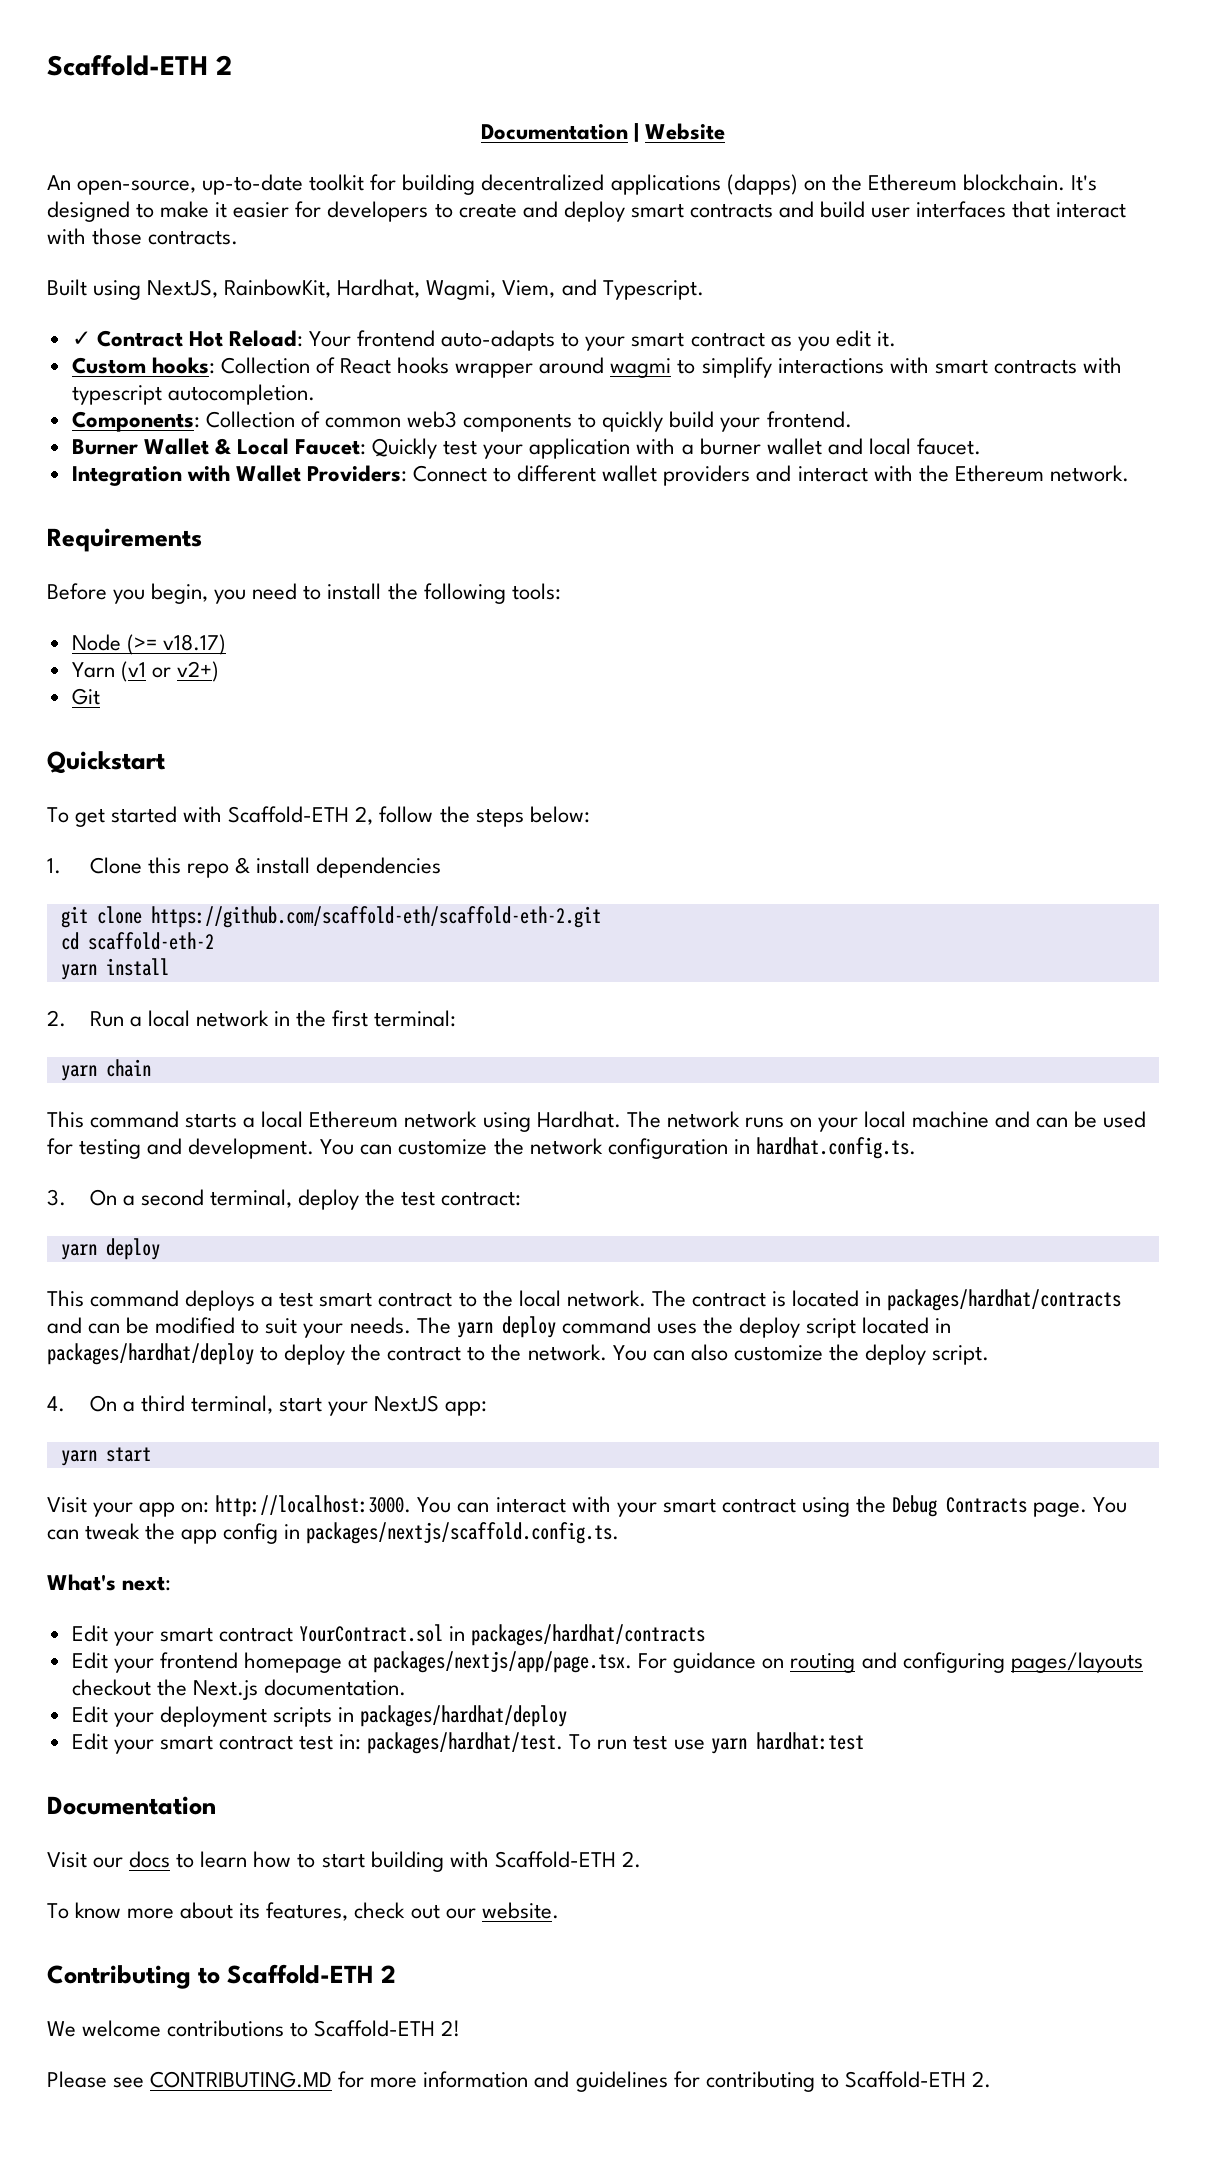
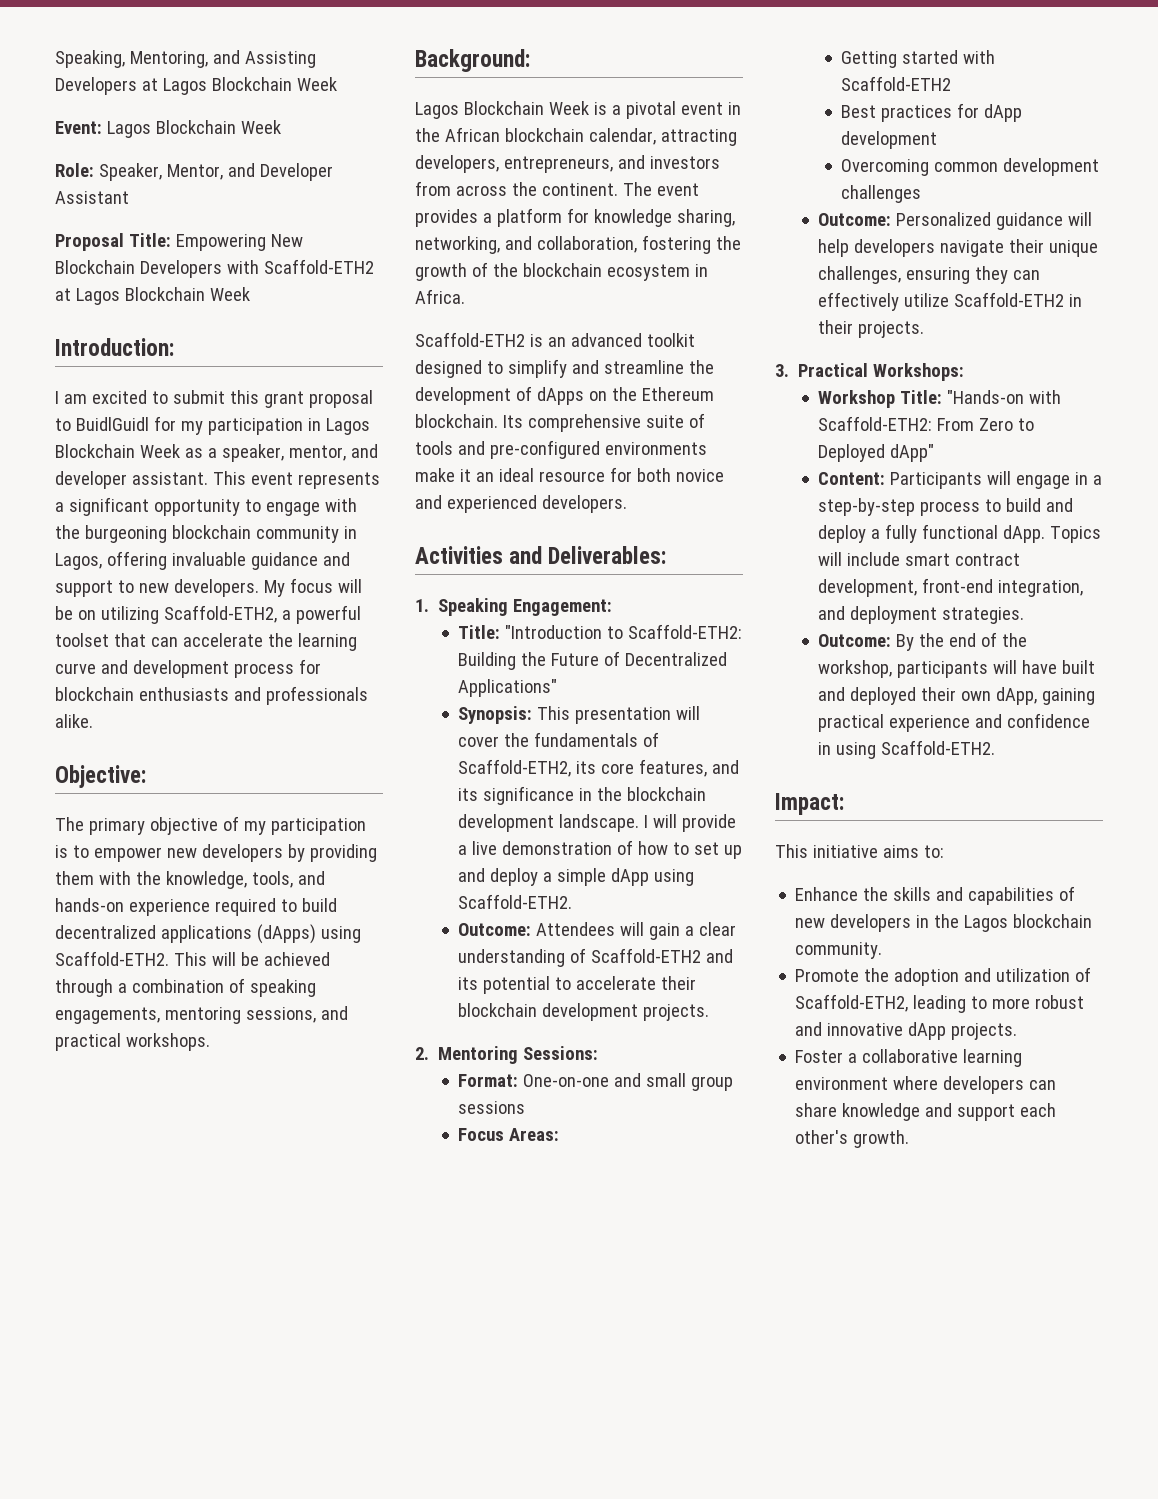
[47,55,232,76] [480,123,726,142] [47,174,1097,195] [47,201,1127,222] [47,228,239,245] [47,279,704,300] [71,330,896,351] [71,357,1122,378] [71,384,315,405] [71,411,852,432] [71,438,981,459] [71,465,1129,486] [47,528,202,552] [47,583,561,604] [71,634,226,655] [71,661,219,682] [71,688,100,705] [47,751,166,774] [47,806,590,827] [47,857,441,878] [60,906,601,928] [60,932,214,950] [60,958,169,980] [47,1010,457,1027] [60,1059,151,1081] [47,1111,1147,1132] [47,1137,916,1159] [47,1189,522,1210] [60,1238,160,1260] [47,1289,1122,1311] [47,1316,952,1338] [47,1343,990,1365] [47,1395,488,1416] [60,1447,151,1466] [47,1495,1128,1517] [47,1522,620,1544] [47,1574,172,1591] [71,1624,706,1646] [71,1651,1143,1673] [71,1679,406,1700] [71,1705,568,1727] [71,1732,864,1754] [47,1796,216,1815] [47,1851,641,1872] [47,1902,559,1921] [47,1964,397,1989] [47,2020,461,2037] [47,2071,991,2092] Scaffold-ETH 2 // Documentation | Website // An open-source, up-to-date toolkit for building decentralized applications (dapps) on the Ethereum blockchain. It's designed to make it easier for developers to create and deploy smart contracts and build user interfaces that interact with those contracts. // Built using NextJS, RainbowKit, Hardhat, Wagmi, Viem, and Typescript. // ✓ Contract Hot Reload: Your frontend auto-adapts to your smart contract as you edit it. // Custom hooks: Collection of React hooks wrapper around wagmi to simplify interactions with smart contracts with typescript autocompletion. // Components: Collection of common web3 components to quickly build your frontend. // Burner Wallet & Local Faucet: Quickly test your application with a burner wallet and local faucet. // Integration with Wallet Providers: Connect to different wallet providers and interact with the Ethereum network. // Requirements // Before you begin, you need to install the following tools: // Node (>= v18.17) // Yarn (v1 or v2+) // Git // Quickstart // To get started with Scaffold-ETH 2, follow the steps below: // 1. Clone this repo & install dependencies // git clone https://github.com/scaffold-eth/scaffold-eth-2.git // cd scaffold-eth-2 // yarn install // 2. Run a local network in the first terminal: // yarn chain // This command starts a local Ethereum network using Hardhat. The network runs on your local machine and can be used for testing and development. You can customize the network configuration in hardhat.config.ts. // 3. On a second terminal, deploy the test contract: // yarn deploy // This command deploys a test smart contract to the local network. The contract is located in packages/hardhat/contracts and can be modified to suit your needs. The yarn deploy command uses the deploy script located in packages/hardhat/deploy to deploy the contract to the network. You can also customize the deploy script. // 4. On a third terminal, start your NextJS app: // yarn start // Visit your app on: http://localhost:3000. You can interact with your smart contract using the Debug Contracts page. You can tweak the app config in packages/nextjs/scaffold.config.ts. // What's next: // Edit your smart contract YourContract.sol in packages/hardhat/contracts // Edit your frontend homepage at packages/nextjs/app/page.tsx. For guidance on routing and configuring pages/layouts checkout the Next.js documentation. // Edit your deployment scripts in packages/hardhat/deploy // Edit your smart contract test in: packages/hardhat/test. To run test use yarn hardhat:test // Documentation // Visit our docs to learn how to start building with Scaffold-ETH 2. // To know more about its features, check out our website. // Contributing to Scaffold-ETH 2 // We welcome contributions to Scaffold-ETH 2! // Please see CONTRIBUTING.MD for more information and guidelines for contributing to Scaffold-ETH 2. -> [55,50,316,68] [55,77,337,95] [55,120,281,138] [55,163,333,181] [55,191,129,204] [55,233,303,251] [55,259,374,278] [55,287,250,305] [55,338,174,356] [55,390,373,408] [55,416,370,435] [55,444,378,462] [55,471,380,489] [55,497,357,516] [55,525,357,543] [55,551,350,570] [55,578,362,597] [55,605,361,624] [55,633,357,651] [55,659,321,678] [55,686,368,705] [55,714,93,728] [55,765,146,788] [55,816,366,835] [55,844,377,862] [55,871,325,889] [55,898,337,916] [55,924,361,944] [55,951,330,966] [55,978,316,997] [55,1006,348,1024] [55,1033,210,1051] [415,49,530,72] [415,101,741,119] [415,127,737,146] [415,155,720,173] [415,181,699,196] [415,208,735,227] [415,235,741,254] [415,262,708,281] [415,289,465,304] [415,332,695,347] [415,359,714,378] [415,386,714,405] [415,413,705,432] [415,440,707,459] [415,467,724,482] [415,495,627,513] [415,546,667,564] [415,598,613,616] [458,624,743,639] [458,651,728,670] [458,679,558,697] [458,706,701,724] [458,732,660,747] [458,759,740,777] [458,786,707,805] [458,814,737,832] [458,840,743,859] [458,868,695,886] [458,894,573,909] [458,922,737,940] [458,948,734,967] [458,976,697,994] [458,1003,710,1021] [415,1046,599,1064] [458,1073,734,1091] [458,1101,526,1114] [458,1128,560,1141] [841,50,996,68] [841,76,952,91] [841,103,1023,122] [841,131,938,149] [841,158,1100,176] [841,185,922,203] [818,212,1093,230] [818,239,1099,257] [818,266,1041,284] [818,292,1083,311] [818,320,925,338] [775,363,965,381] [818,390,1062,408] [818,416,1035,431] [818,444,935,462] [818,471,1103,489] [818,498,1074,516] [818,524,1102,543] [818,552,1021,566] [818,578,1084,597] [818,606,1025,624] [818,632,1028,651] [818,660,1096,678] [818,687,1096,705] [818,713,1091,732] [818,740,996,759] [775,793,844,815] [775,844,944,858] [795,886,1076,905] [795,914,1093,932] [795,942,883,959] [795,967,1092,986] [795,994,1085,1013] [795,1022,1018,1040] [795,1049,1023,1067] [795,1076,1057,1094] [795,1103,1057,1121] [795,1130,910,1148] Speaking, Mentoring, and Assisting Developers at Lagos Blockchain Week // Event: Lagos Blockchain Week // Role: Speaker, Mentor, and Developer Assistant // Proposal Title: Empowering New Blockchain Developers with Scaffold-ETH2 at Lagos Blockchain Week // Introduction: // I am excited to submit this grant proposal to BuidlGuidl for my participation in Lagos Blockchain Week as a speaker, mentor, and developer assistant. This event represents a significant opportunity to engage with the burgeoning blockchain community in Lagos, offering invaluable guidance and support to new developers. My focus will be on utilizing Scaffold-ETH2, a powerful toolset that can accelerate the learning curve and development process for blockchain enthusiasts and professionals alike. // Objective: // The primary objective of my participation is to empower new developers by providing them with the knowledge, tools, and hands-on experience required to build decentralized applications (dApps) using Scaffold-ETH2. This will be achieved through a combination of speaking engagements, mentoring sessions, and practical workshops. // Background: // Lagos Blockchain Week is a pivotal event in the African blockchain calendar, attracting developers, entrepreneurs, and investors from across the continent. The event provides a platform for knowledge sharing, networking, and collaboration, fostering the growth of the blockchain ecosystem in Africa. // Scaffold-ETH2 is an advanced toolkit designed to simplify and streamline the development of dApps on the Ethereum blockchain. Its comprehensive suite of tools and pre-configured environments make it an ideal resource for both novice and experienced developers. // Activities and Deliverables: // 1. Speaking Engagement: // Title: "Introduction to Scaffold-ETH2: Building the Future of Decentralized Applications" // Synopsis: This presentation will cover the fundamentals of Scaffold-ETH2, its core features, and its significance in the blockchain development landscape. I will provide a live demonstration of how to set up and deploy a simple dApp using Scaffold-ETH2. // Outcome: Attendees will gain a clear understanding of Scaffold-ETH2 and its potential to accelerate their blockchain development projects. // 2. Mentoring Sessions: // Format: One-on-one and small group sessions // Focus Areas: // Getting started with Scaffold-ETH2 // Best practices for dApp development // Overcoming common development challenges // Outcome: Personalized guidance will help developers navigate their unique challenges, ensuring they can effectively utilize Scaffold-ETH2 in their projects. // 3. Practical Workshops: // Workshop Title: "Hands-on with Scaffold-ETH2: From Zero to Deployed dApp" // Content: Participants will engage in a step-by-step process to build and deploy a fully functional dApp. Topics will include smart contract development, front-end integration, and deployment strategies. // Outcome: By the end of the workshop, participants will have built and deployed their own dApp, gaining practical experience and confidence in using Scaffold-ETH2. // Impact: // This initiative aims to: // Enhance the skills and capabilities of new developers in the Lagos blockchain community. // Promote the adoption and utilization of Scaffold-ETH2, leading to more robust and innovative dApp projects. // Foster a collaborative learning environment where developers can share knowledge and support each other's growth.

